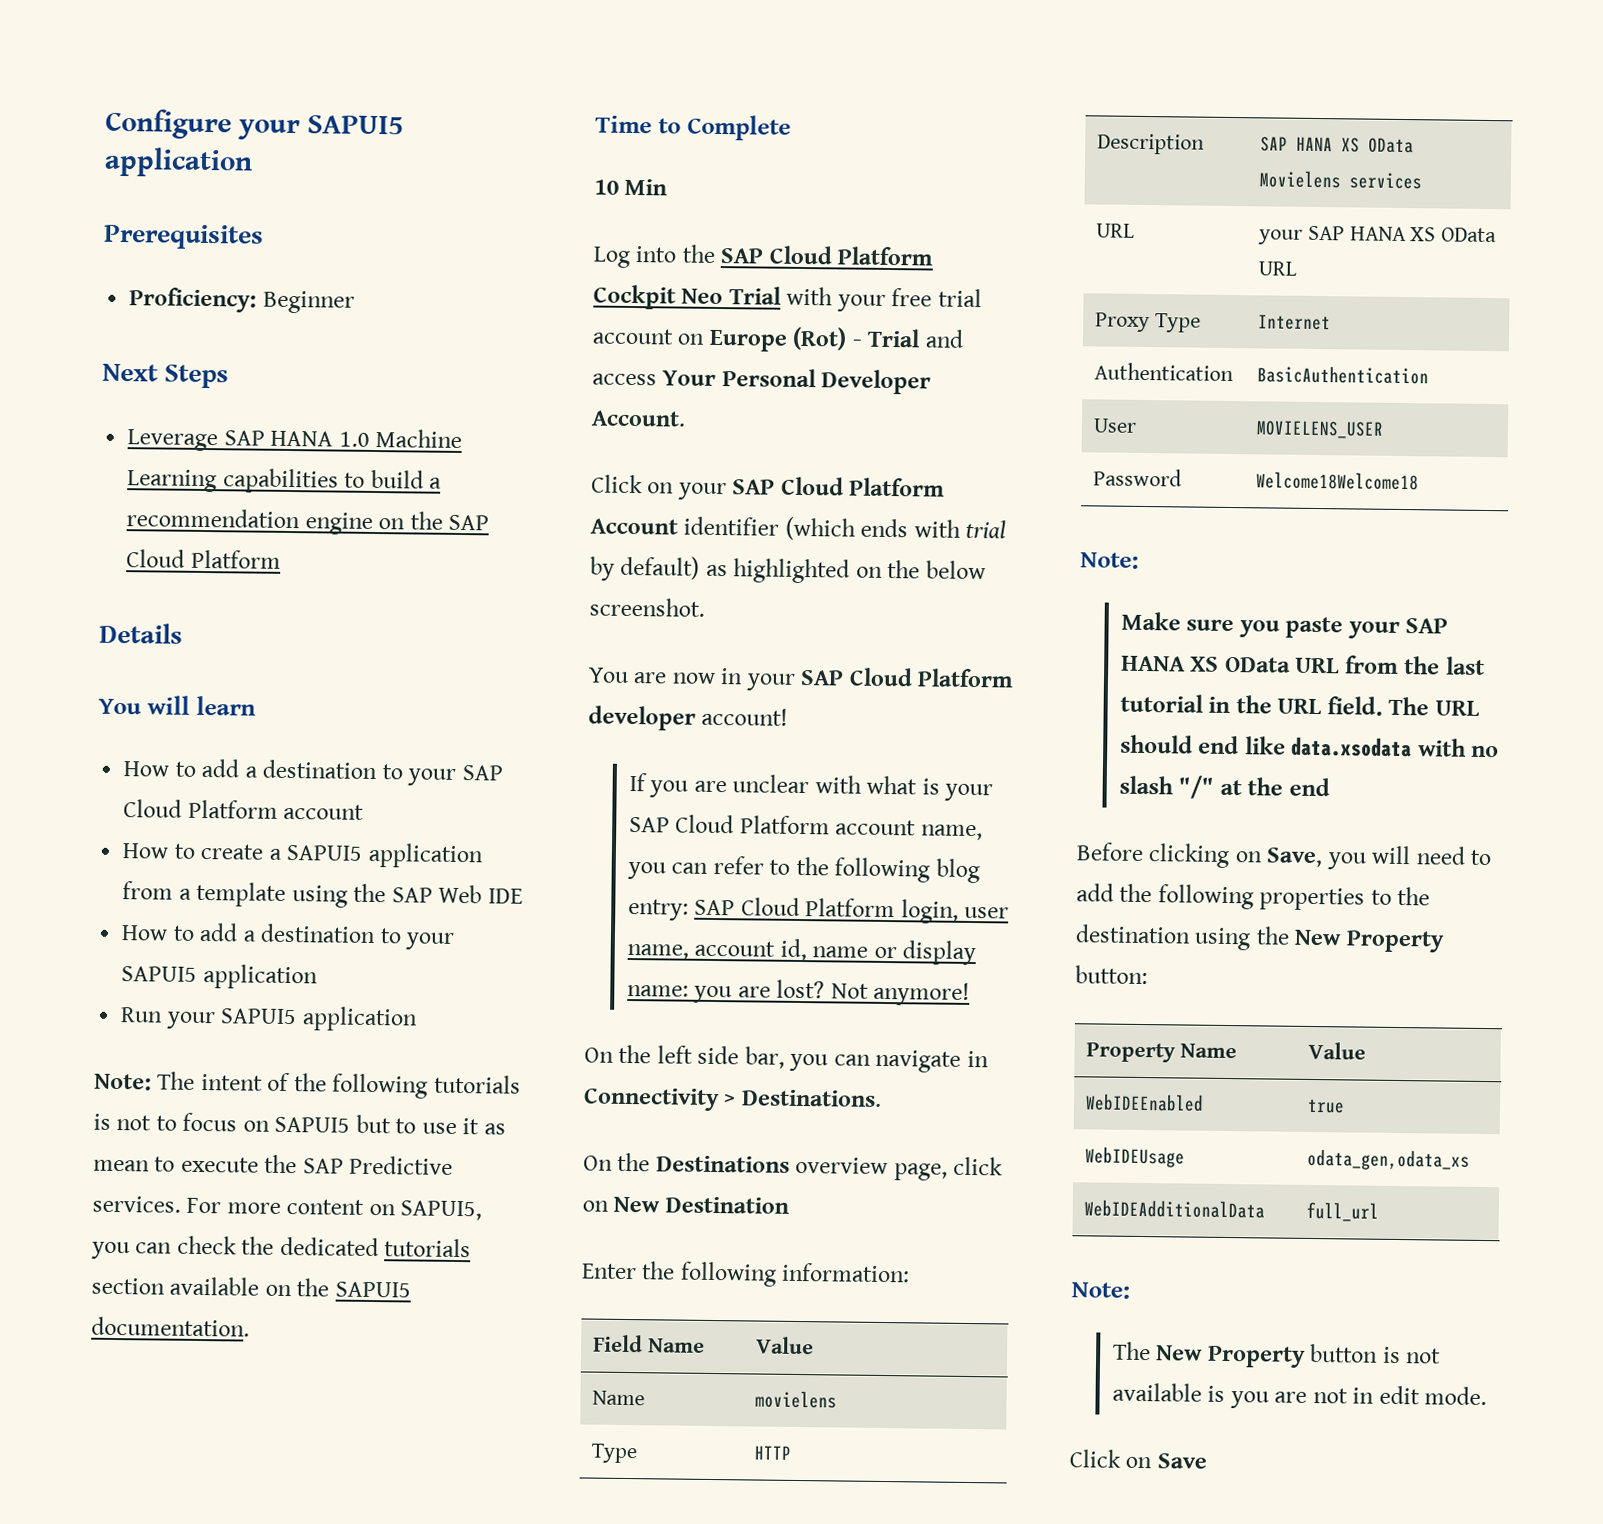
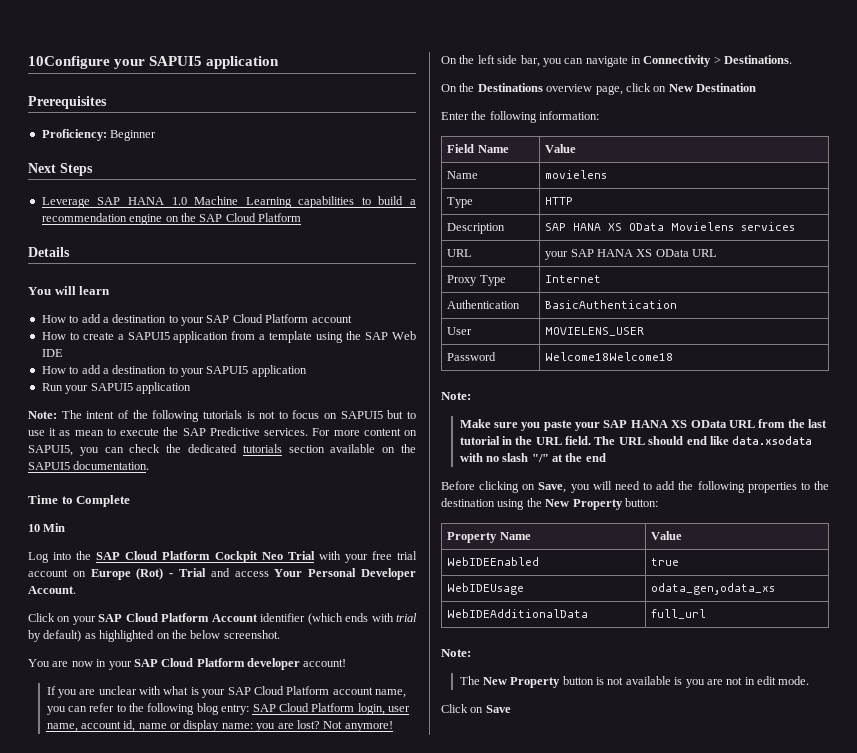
[105,108,232,140] Configure -> [28,56,110,69] 10Configure

